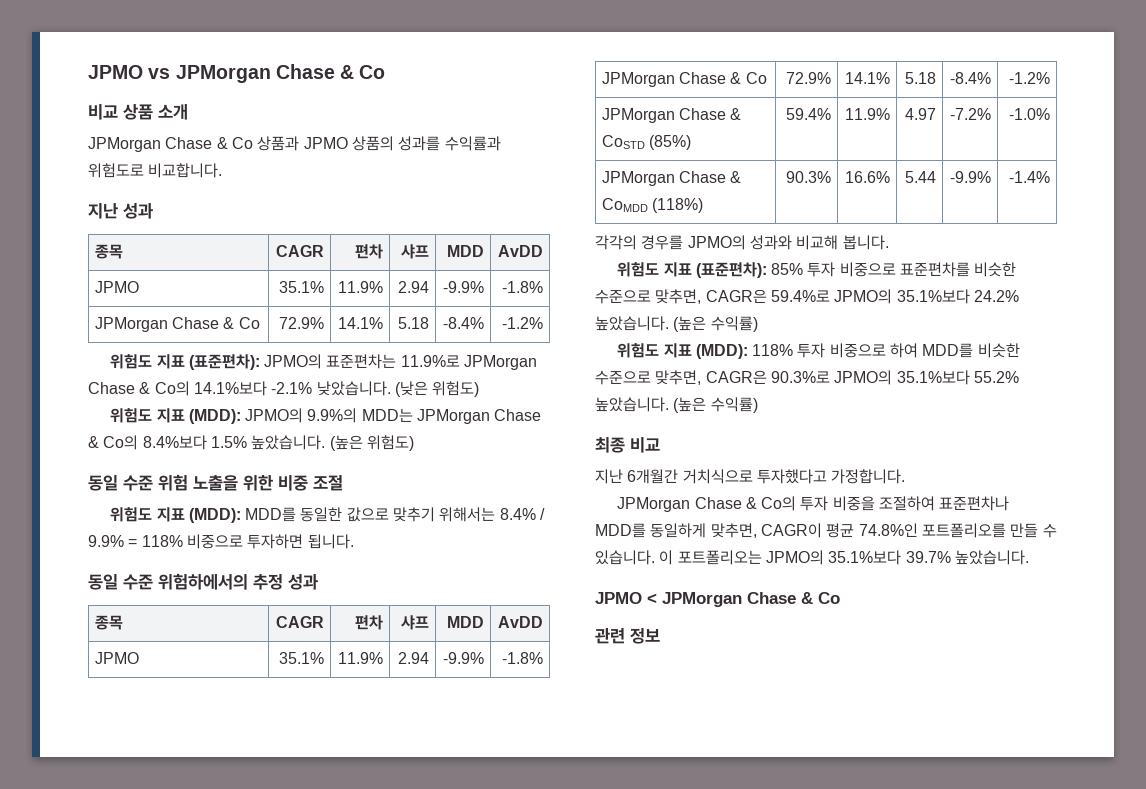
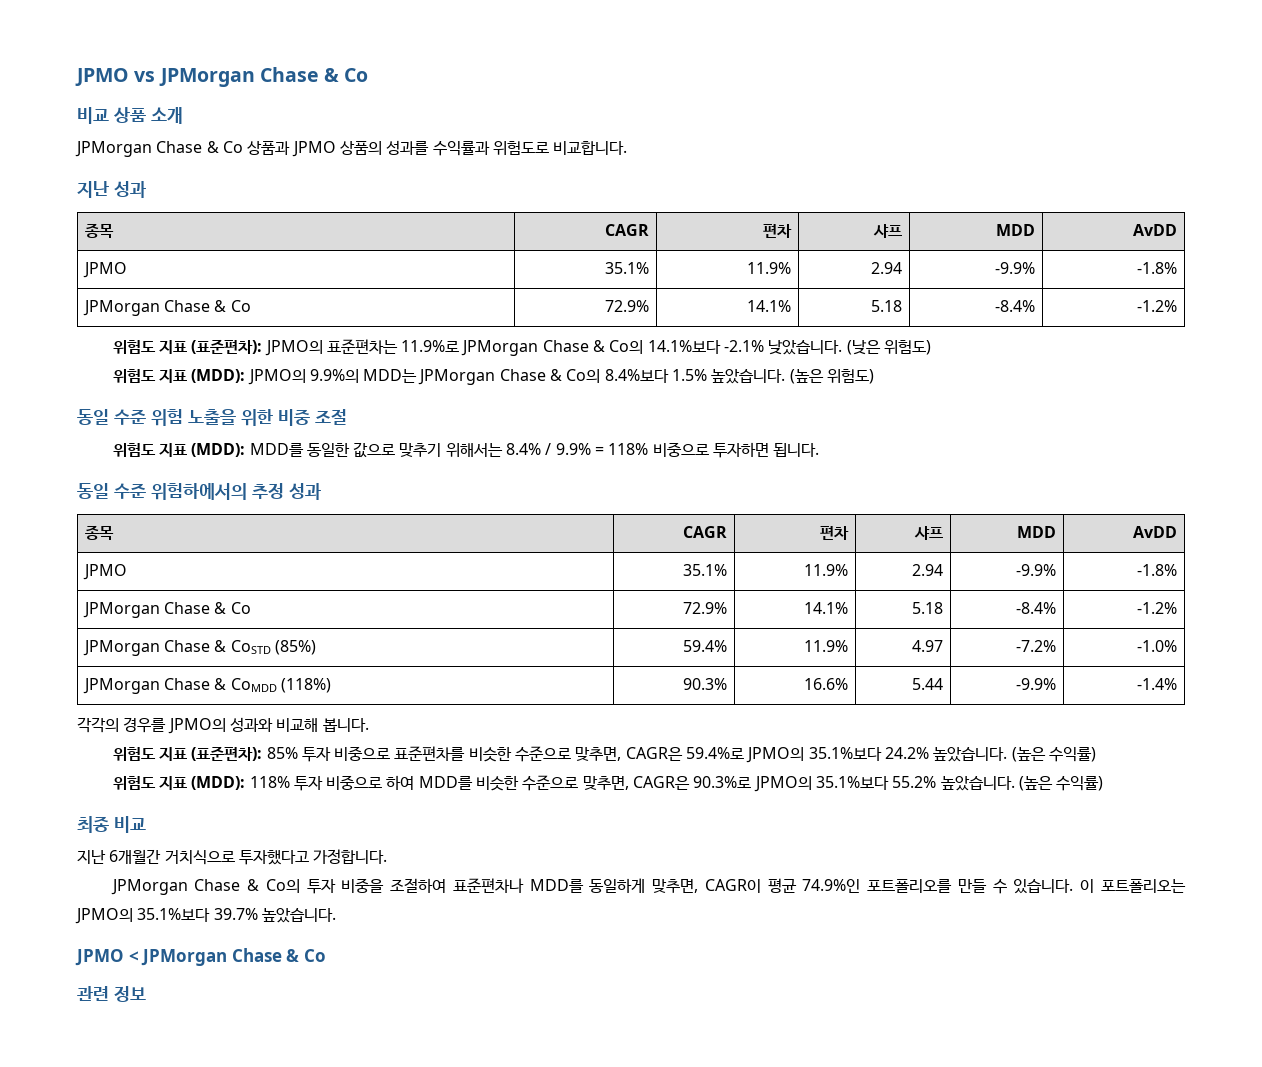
[858,523,918,537] 74.8%인 -> [802,879,861,893] 74.9%인

